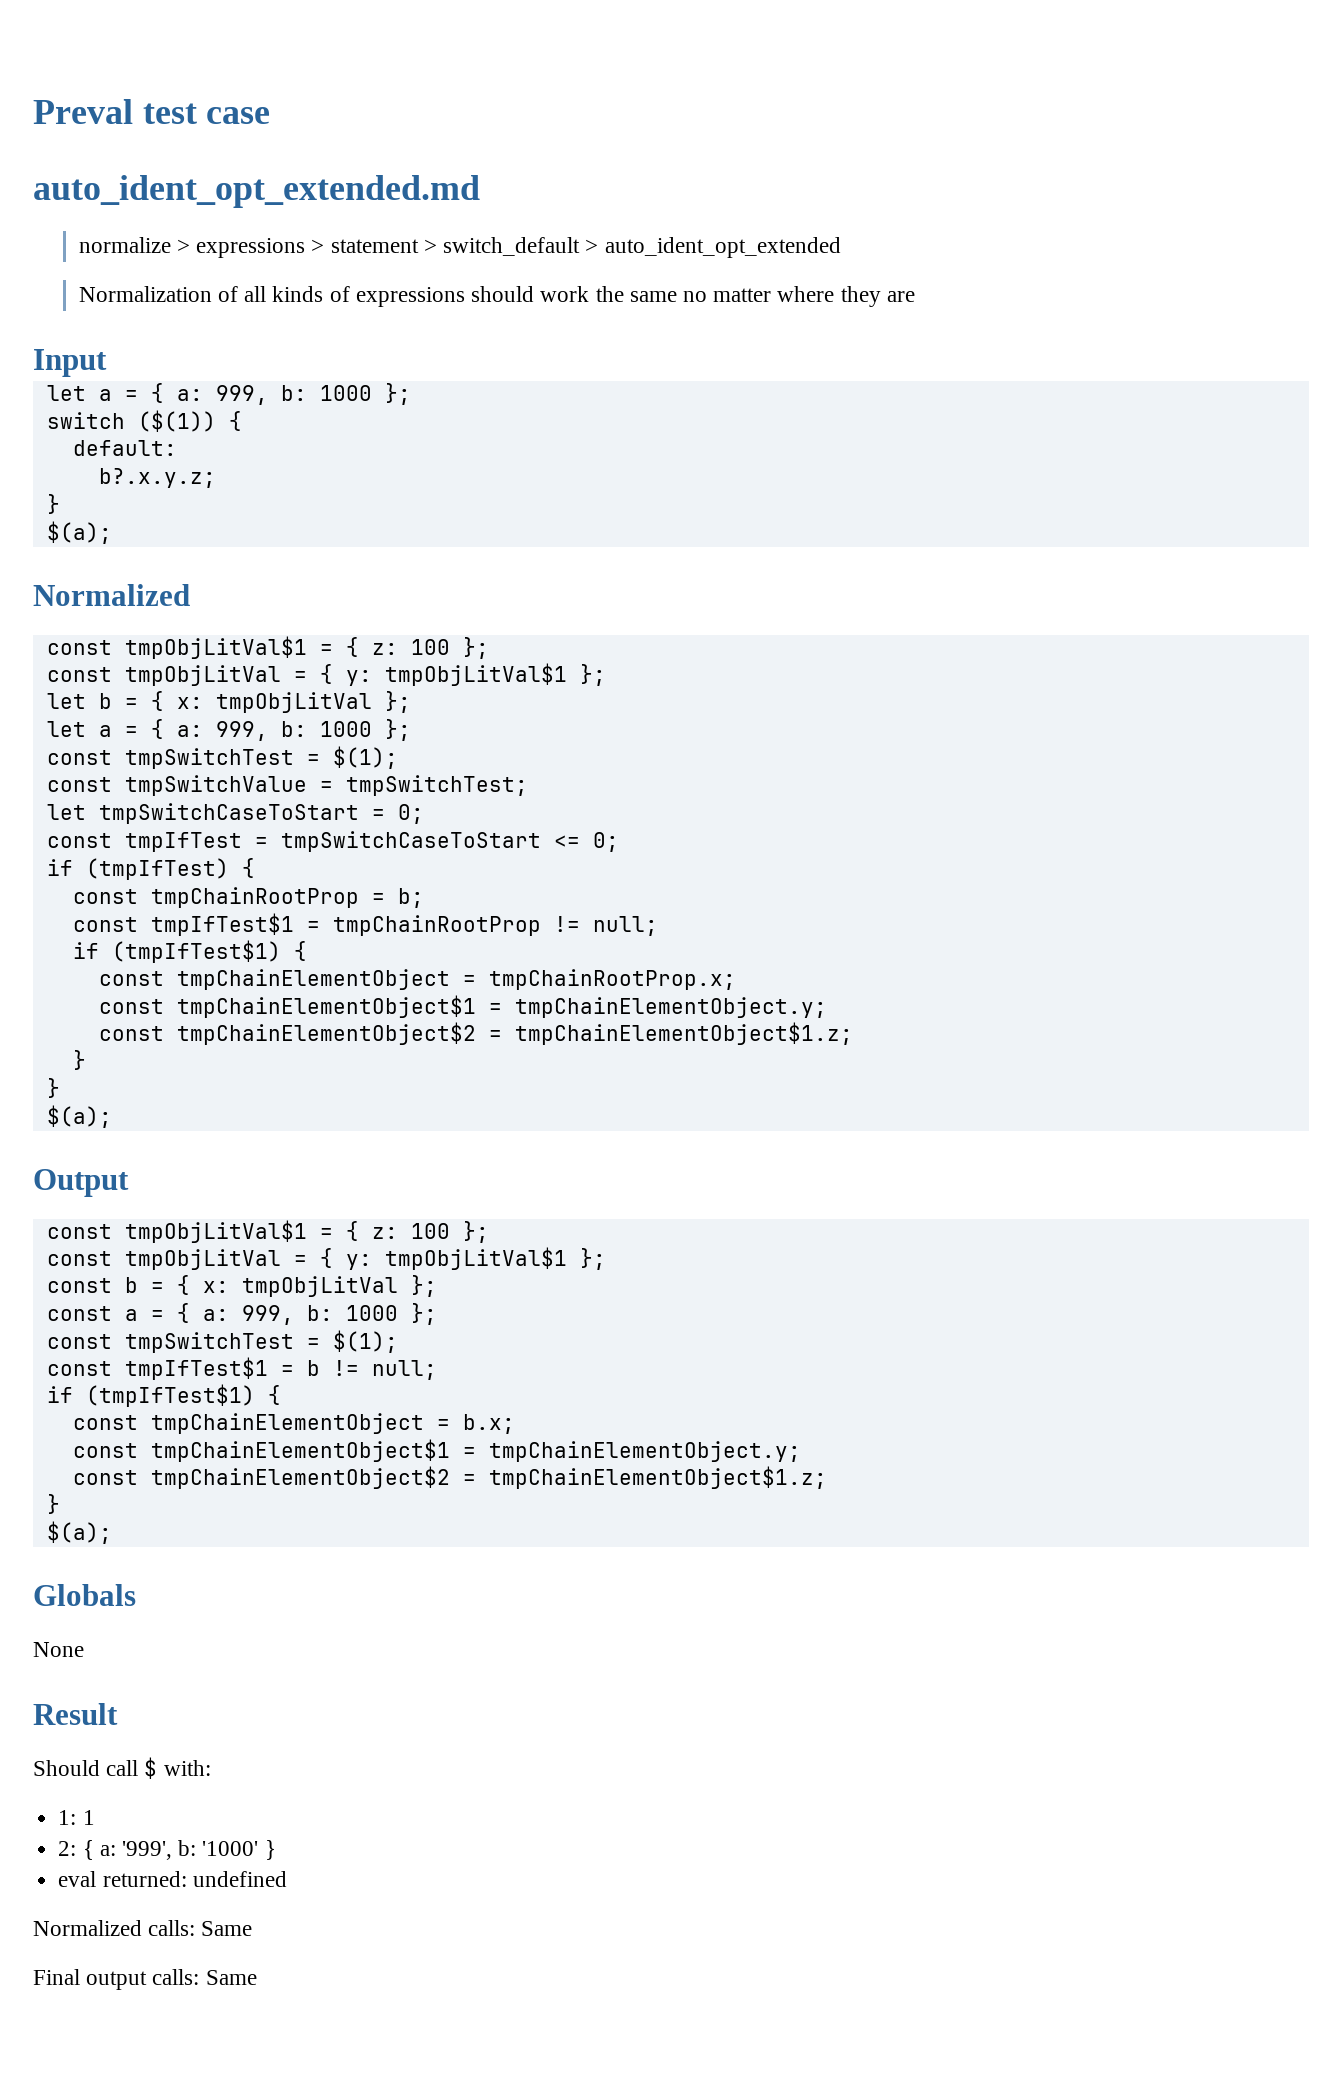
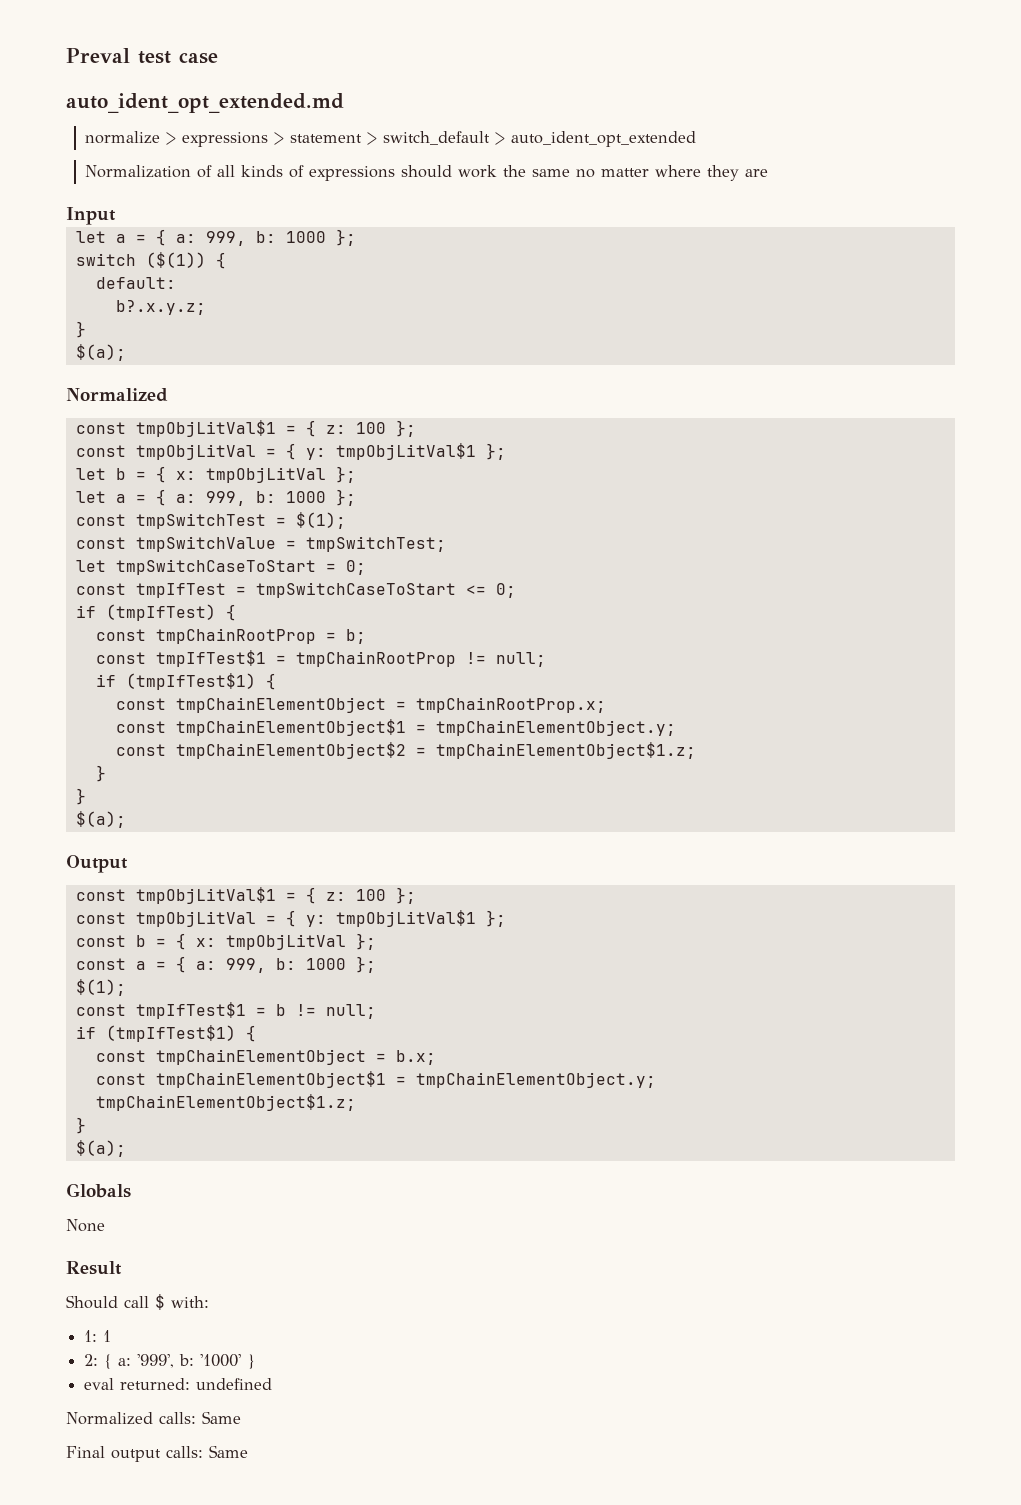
[46,1332,320,1353] const tmpSwitchTest = -> (376, 964) none
[72,1466,476,1489] const tmpChainElementObject$2 = -> (656, 1080) none

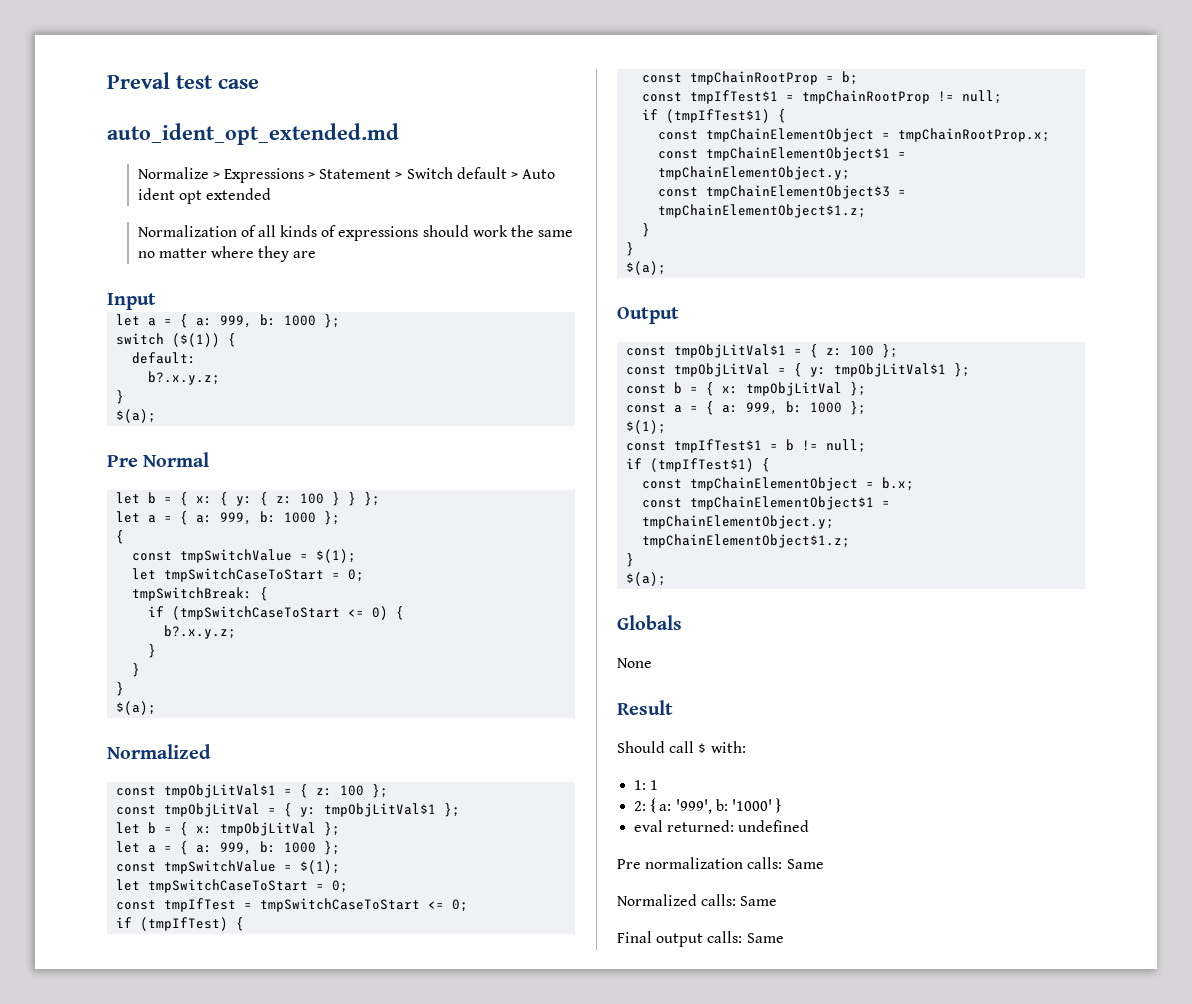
[85,131,697,147] normalize > expressions > statement > switch_default > auto_ident_opt_extended -> [137,167,556,183] [137,188,271,204] Normalize > Expressions > Statement > Switch default > Auto ident opt extended
(126, 352) none -> [107,452,210,467] [116,492,381,506] [116,511,341,525] [116,530,125,544] [132,549,357,563] [132,568,365,582] [132,587,269,601] [148,606,405,620] [164,625,237,639] [148,644,157,658] [132,663,141,677] [116,682,125,696] [116,701,157,715] // Pre Normal // let b = { x: { y: { z: 100 } } }; // let a = { a: 999, b: 1000 }; // { // const tmpSwitchValue = $(1); // let tmpSwitchCaseToStart = 0; // tmpSwitchBreak: { // if (tmpSwitchCaseToStart <= 0) { // b?.x.y.z; // } // } // } // $(a);
[135,512,346,529] [75,536,446,552] tmpSwitchTest = $(1); // const tmpSwitchValue = tmpSwitchTest; -> [164,860,341,874] tmpSwitchValue = $(1);
[175,742,406,759] tmpChainElementObject$2 -> [706,185,891,199] tmpChainElementObject$3
(273, 1384) none -> [617,857,824,869] // Pre normalization calls: Same

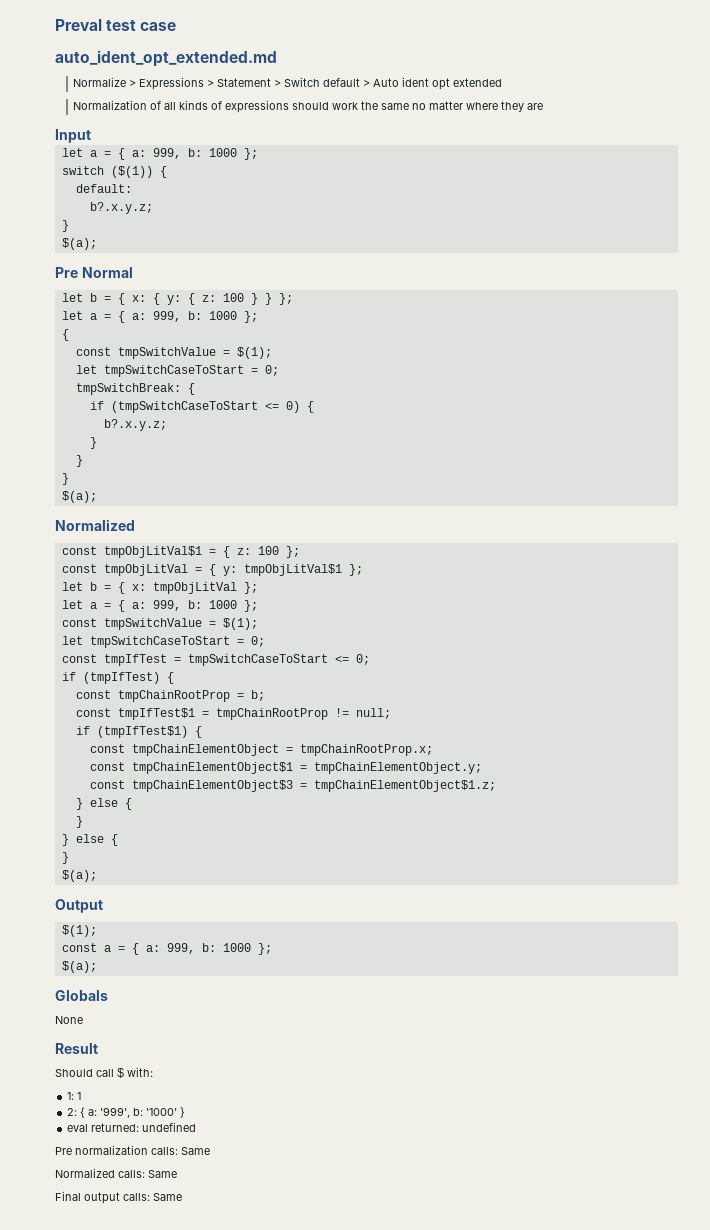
[626,242,635,256] [626,261,667,275] [617,307,679,324] [626,344,899,358] [626,363,971,377] [626,382,867,396] // } // $(a); // Output // const tmpObjLitVal$1 = { z: 100 }; // const tmpObjLitVal = { y: tmpObjLitVal$1 }; // const b = { x: tmpObjLitVal }; -> [89,798,132,810] [75,816,83,828] [61,834,118,846] [61,852,69,864] [61,870,97,882] [55,899,103,913] [61,925,97,937] else { // } // } else { // } // $(a); // Output // $(1);
[626,420,667,434] [626,439,867,453] [626,458,771,472] [642,477,915,491] [642,496,891,510] [642,515,835,529] [642,534,851,548] [626,553,635,567] // $(1); // const tmpIfTest$1 = b != null; // if (tmpIfTest$1) { // const tmpChainElementObject = b.x; // const tmpChainElementObject$1 = tmpChainElementObject.y; // tmpChainElementObject$1.z; // } -> (272, 949) none

